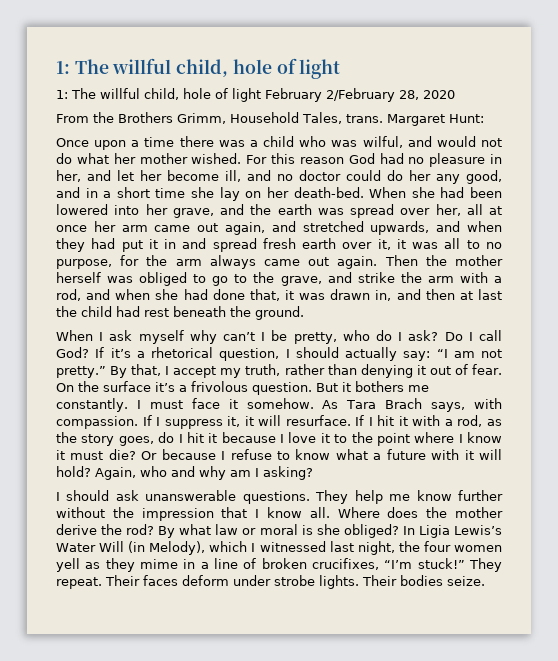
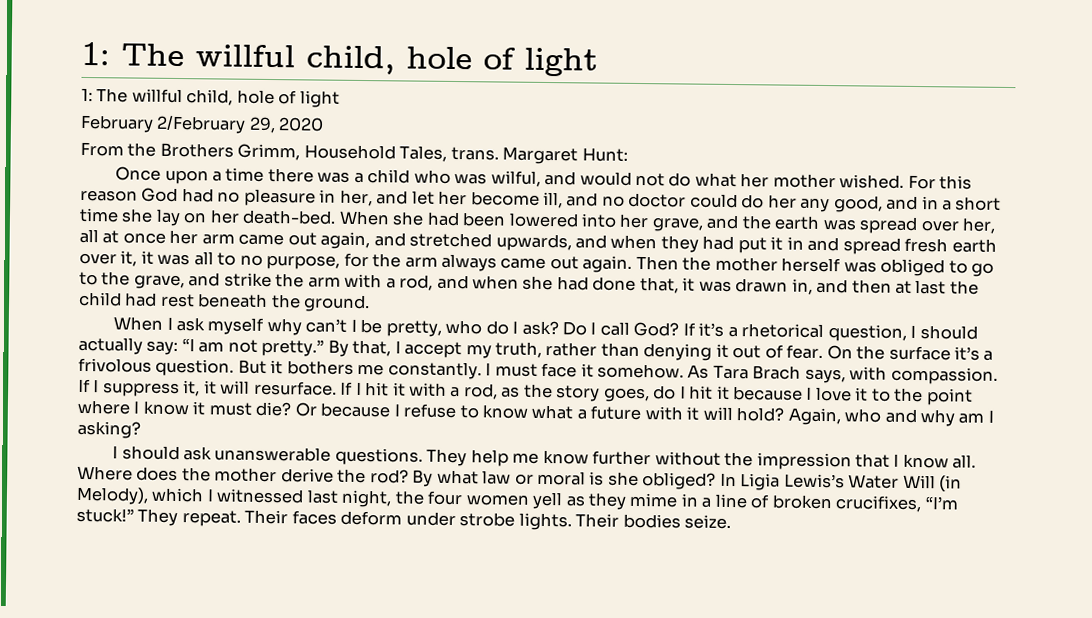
(261, 95) none -> (340, 99) //
[399,90,419,100] 28, -> [248,116,276,134] 29,

